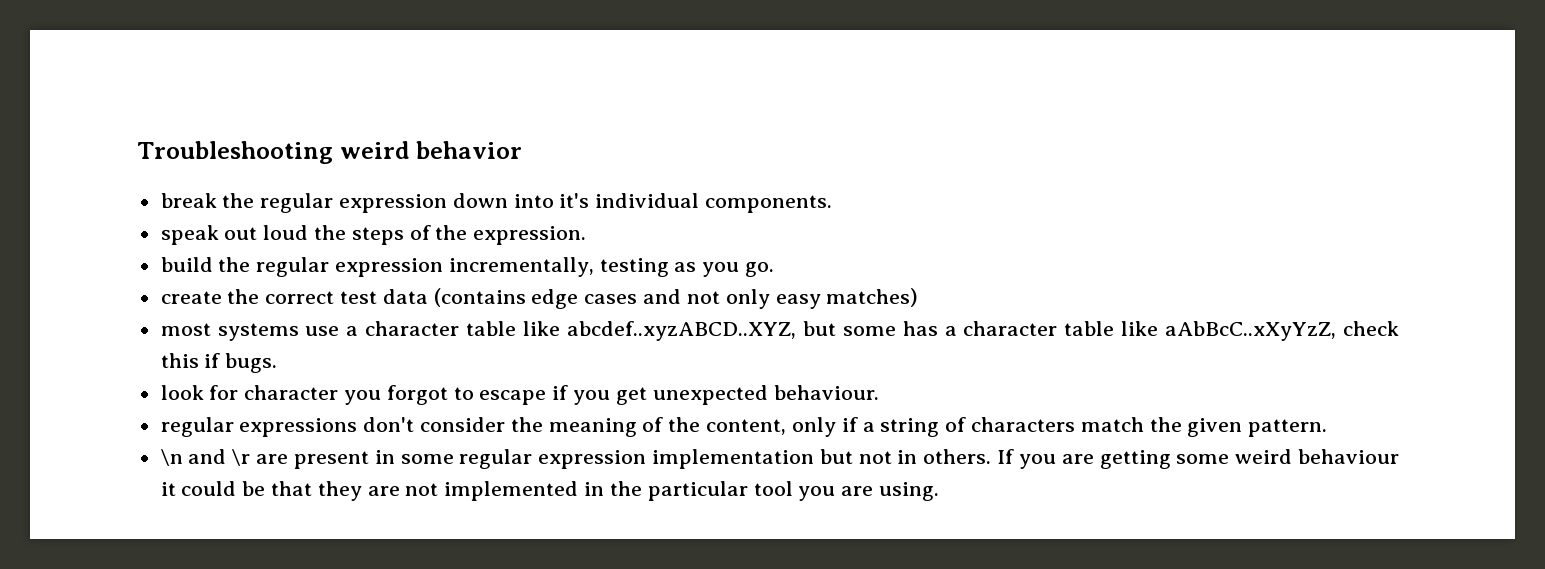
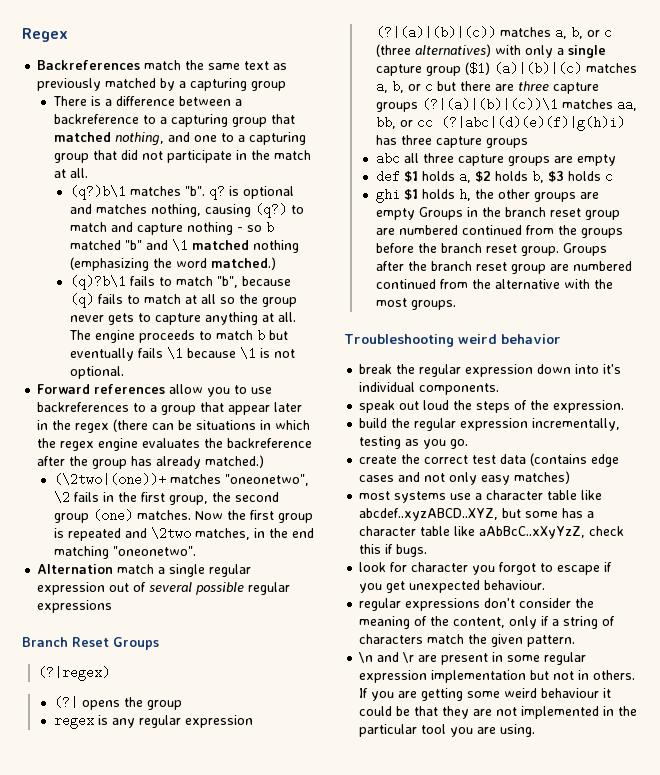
(137, 152) none -> [22,28,68,42] [37,60,288,70] [37,78,287,91] [52,96,242,106] [53,114,295,127] [53,132,306,146] [53,150,311,163] [53,168,88,178] [69,185,294,200] [69,203,304,218] [69,221,274,235] [69,239,299,253] [69,257,276,271] [69,275,291,290] [69,293,297,308] [69,312,296,325] [68,329,288,343] [69,347,295,361] [69,366,124,379] [37,384,273,397] [37,402,303,415] [37,419,311,433] [37,438,313,451] [37,455,265,469] [53,473,309,486] [53,491,279,505] [53,509,313,523] [53,527,314,541] [53,546,196,559] [37,564,252,577] [37,582,291,595] [37,600,113,613] [22,637,159,650] [38,666,111,681] [53,696,182,710] [53,714,253,729] [375,26,612,39] [375,44,606,58] [375,62,637,76] [375,80,599,94] [375,98,637,112] [375,116,625,131] [375,135,528,148] [375,152,616,166] [375,170,613,183] [375,189,599,203] [375,207,620,220] [375,225,623,238] [375,243,607,256] [375,261,632,274] [375,279,613,289] [375,298,456,310] Regex // Backreferences match the same text as previously matched by a capturing group // There is a difference between a backreference to a capturing group that matched nothing, and one to a capturing group that did not participate in the match at all. // (q?)b\1 matches "b". q? is optional and matches nothing, causing (q?) to match and capture nothing - so b matched "b" and \1 matched nothing (emphasizing the word matched.) // (q)?b\1 fails to match "b", because (q) fails to match at all so the group never gets to capture anything at all. The engine proceeds to match b but eventually fails \1 because \1 is not optional. // Forward references allow you to use backreferences to a group that appear later in the regex (there can be situations in which the regex engine evaluates the backreference after the group has already matched.) // (\2two|(one))+ matches "oneonetwo", \2 fails in the first group, the second group (one) matches. Now the first group is repeated and \2two matches, in the end matching "oneonetwo". // Alternation match a single regular expression out of several possible regular expressions // Branch Reset Groups // (?|regex) // (?| opens the group // regex is any regular expression (?|(a)|(b)|(c)) matches a, b, or c (three alternatives) with only a single capture group ($1) (a)|(b)|(c) matches a, b, or c but there are three capture groups (?|(a)|(b)|(c))\1 matches aa, bb, or cc (?|abc|(d)(e)(f)|g(h)i) has three capture groups // abc all three capture groups are empty // def $1 holds a, $2 holds b, $3 holds c // ghi $1 holds h, the other groups are empty Groups in the branch reset group are numbered continued from the groups before the branch reset group. Groups after the branch reset group are numbered continued from the alternative with the most groups. //

